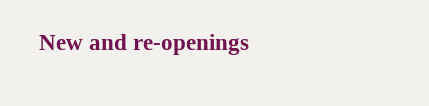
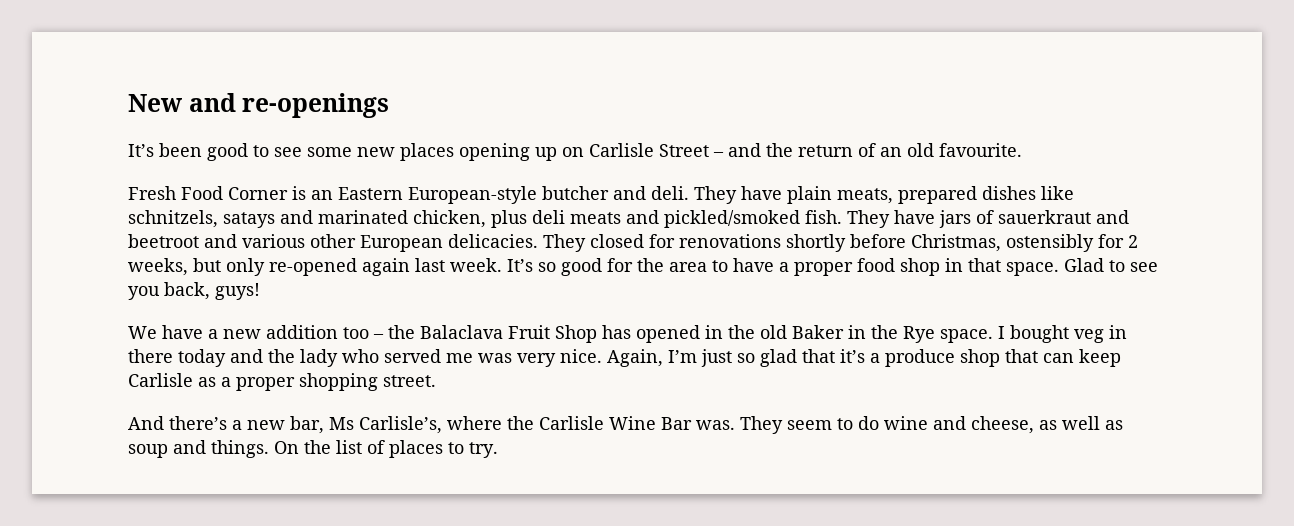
(250, 44) none -> [128,143,1022,161] [128,186,1074,204] [128,210,1129,228] [128,234,1138,252] [128,258,1158,276] [128,282,260,300] [128,325,1127,343] [128,349,1121,367] [128,373,436,391] [128,416,1123,434] [128,440,498,458] // It’s been good to see some new places opening up on Carlisle Street – and the return of an old favourite. // Fresh Food Corner is an Eastern European-style butcher and deli. They have plain meats, prepared dishes like schnitzels, satays and marinated chicken, plus deli meats and pickled/smoked fish. They have jars of sauerkraut and beetroot and various other European delicacies. They closed for renovations shortly before Christmas, ostensibly for 2 weeks, but only re-opened again last week. It’s so good for the area to have a proper food shop in that space. Glad to see you back, guys! // We have a new addition too – the Balaclava Fruit Shop has opened in the old Baker in the Rye space. I bought veg in there today and the lady who served me was very nice. Again, I’m just so glad that it’s a produce shop that can keep Carlisle as a proper shopping street. // And there’s a new bar, Ms Carlisle’s, where the Carlisle Wine Bar was. They seem to do wine and cheese, as well as soup and things. On the list of places to try.

